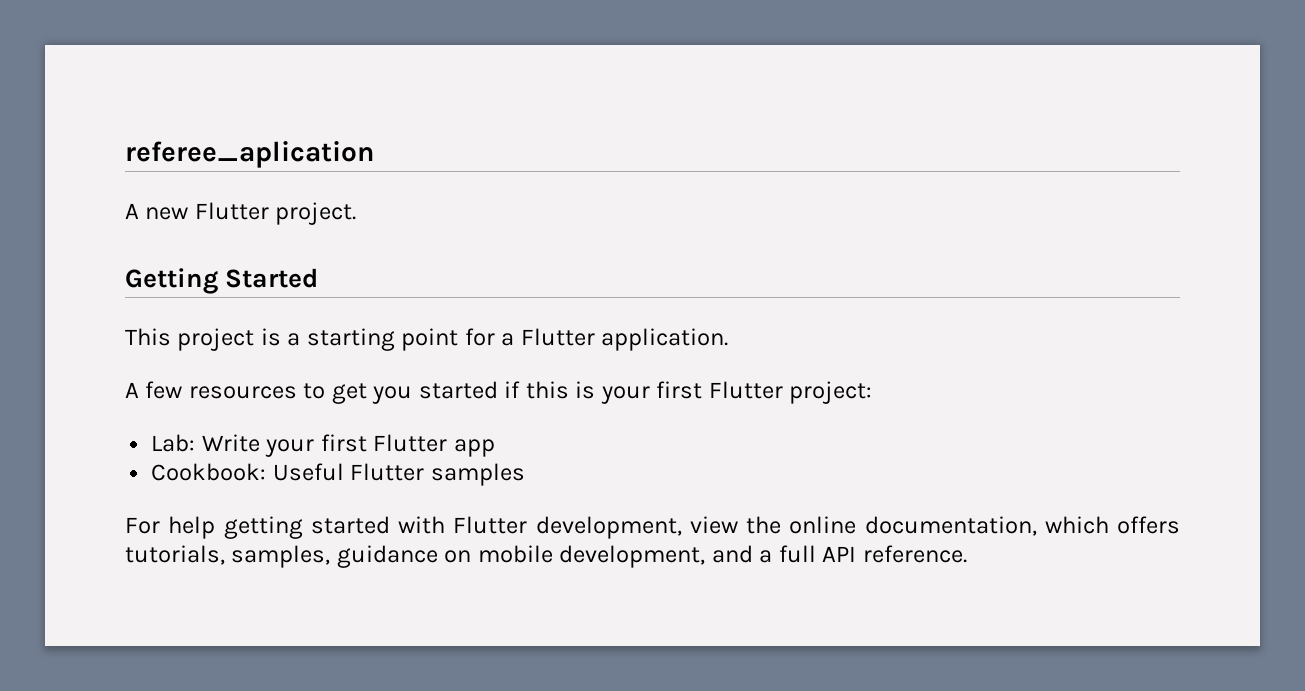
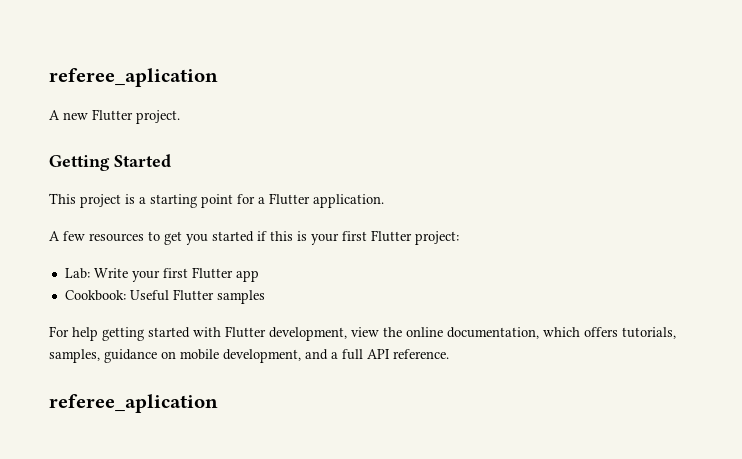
(967, 554) none -> [49,394,218,413] // referee_aplication

